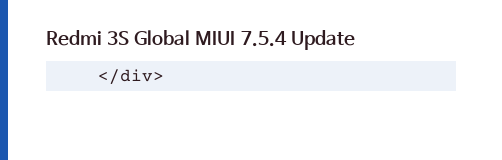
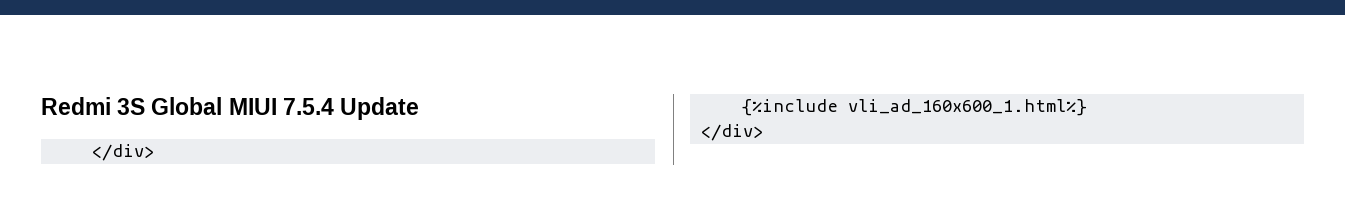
(165, 77) none -> [741,99,1088,116] [701,124,764,141] // {%include vli_ad_160x600_1.html%} // </div>

